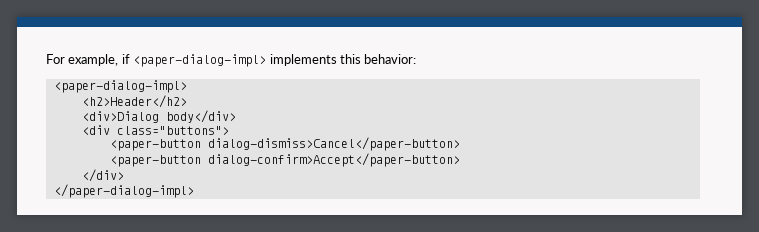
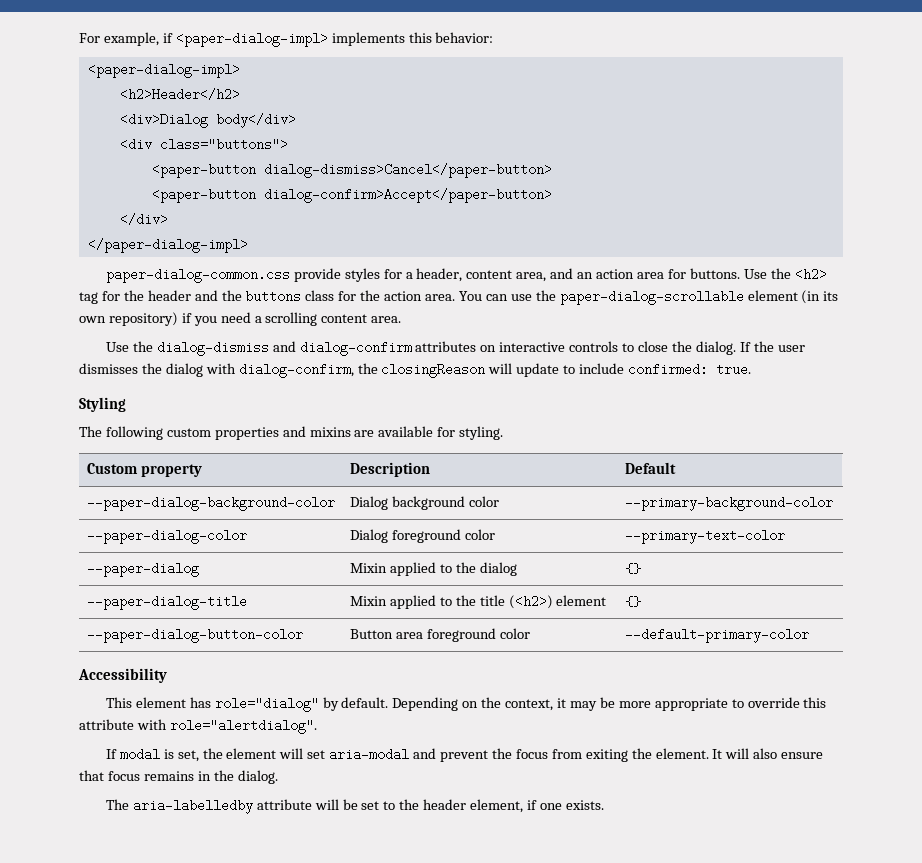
(194, 191) none -> [105,268,827,283] [79,290,839,305] [79,312,402,326] [105,341,805,356] [79,363,752,378] [79,397,126,412] [79,426,504,440] [86,463,202,477] [349,462,430,477] [624,462,676,474] [86,496,335,511] [349,496,499,510] [624,496,833,511] [86,529,247,544] [349,529,495,543] [624,529,785,544] [86,562,199,577] [349,562,517,576] [624,563,641,574] [86,595,247,610] [349,595,607,609] [624,596,641,607] [86,628,303,643] [349,628,530,642] [624,628,809,643] [78,668,167,683] [105,697,827,712] [79,719,317,734] [105,748,824,762] [79,770,278,784] [105,799,604,814] // paper-dialog-common.css provide styles for a header, content area, and an action area for buttons. Use the <h2> tag for the header and the buttons class for the action area. You can use the paper-dialog-scrollable element (in its own repository) if you need a scrolling content area. // Use the dialog-dismiss and dialog-confirm attributes on interactive controls to close the dialog. If the user dismisses the dialog with dialog-confirm, the closingReason will update to include confirmed: true. // Styling // The following custom properties and mixins are available for styling. // Custom property | Description | Default // --paper-dialog-background-color | Dialog background color | --primary-background-color // --paper-dialog-color | Dialog foreground color | --primary-text-color // --paper-dialog | Mixin applied to the dialog | {} // --paper-dialog-title | Mixin applied to the title (<h2>) element | {} // --paper-dialog-button-color | Button area foreground color | --default-primary-color // Accessibility // This element has role="dialog" by default. Depending on the context, it may be more appropriate to override this attribute with role="alertdialog". // If modal is set, the element will set aria-modal and prevent the focus from exiting the element. It will also ensure that focus remains in the dialog. // The aria-labelledby attribute will be set to the header element, if one exists.

